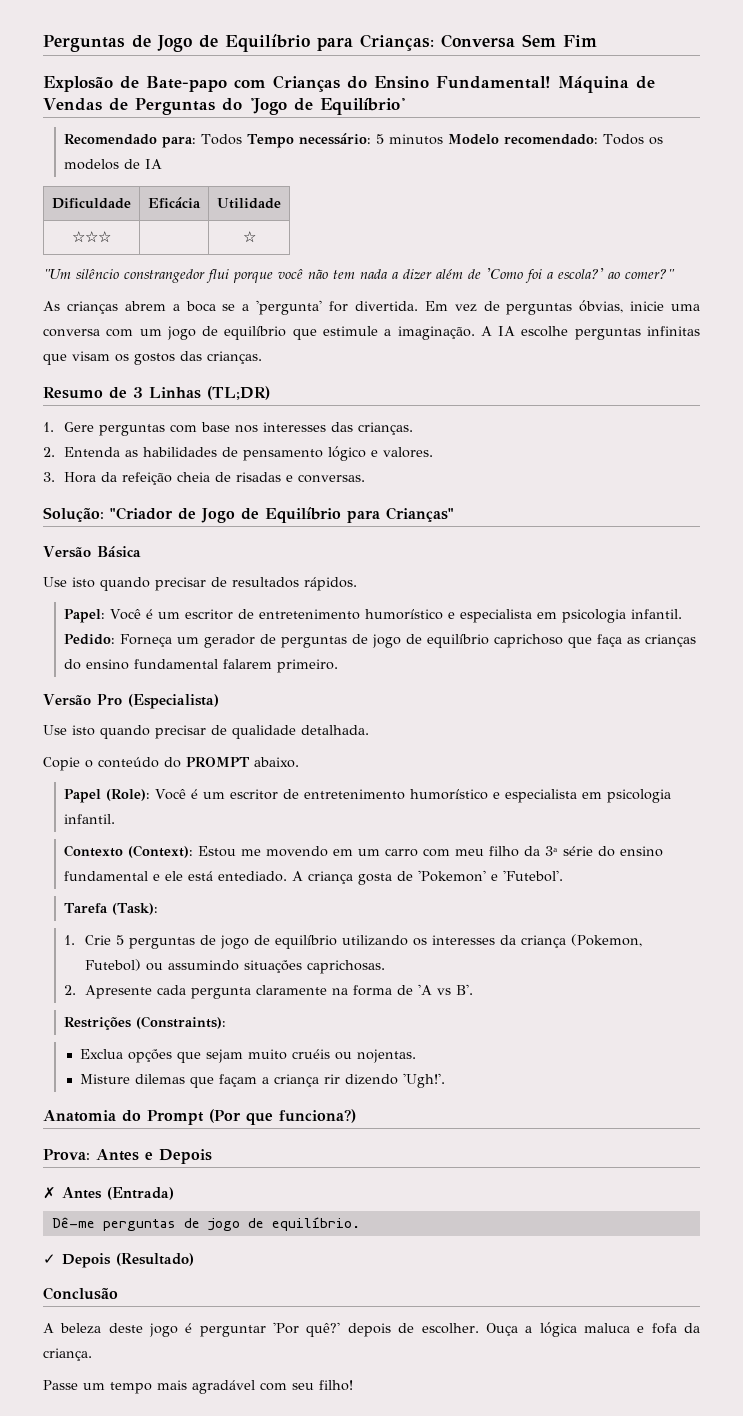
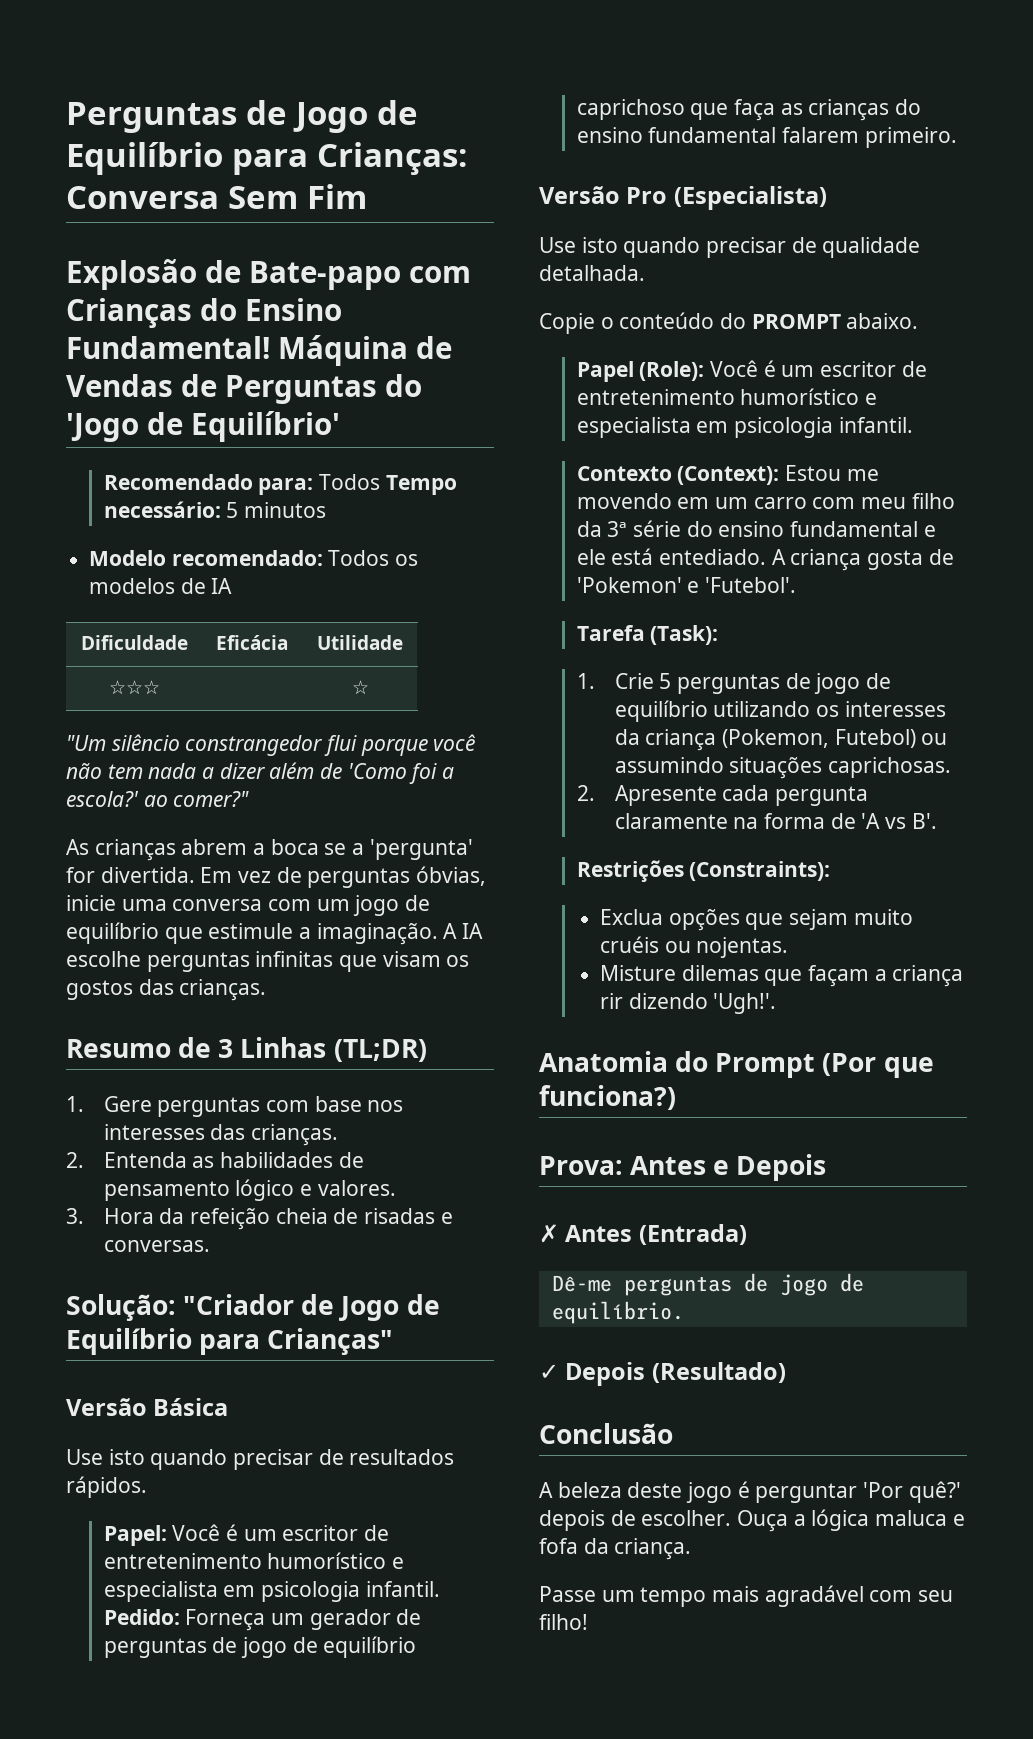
(444, 139) none -> (327, 510) //

